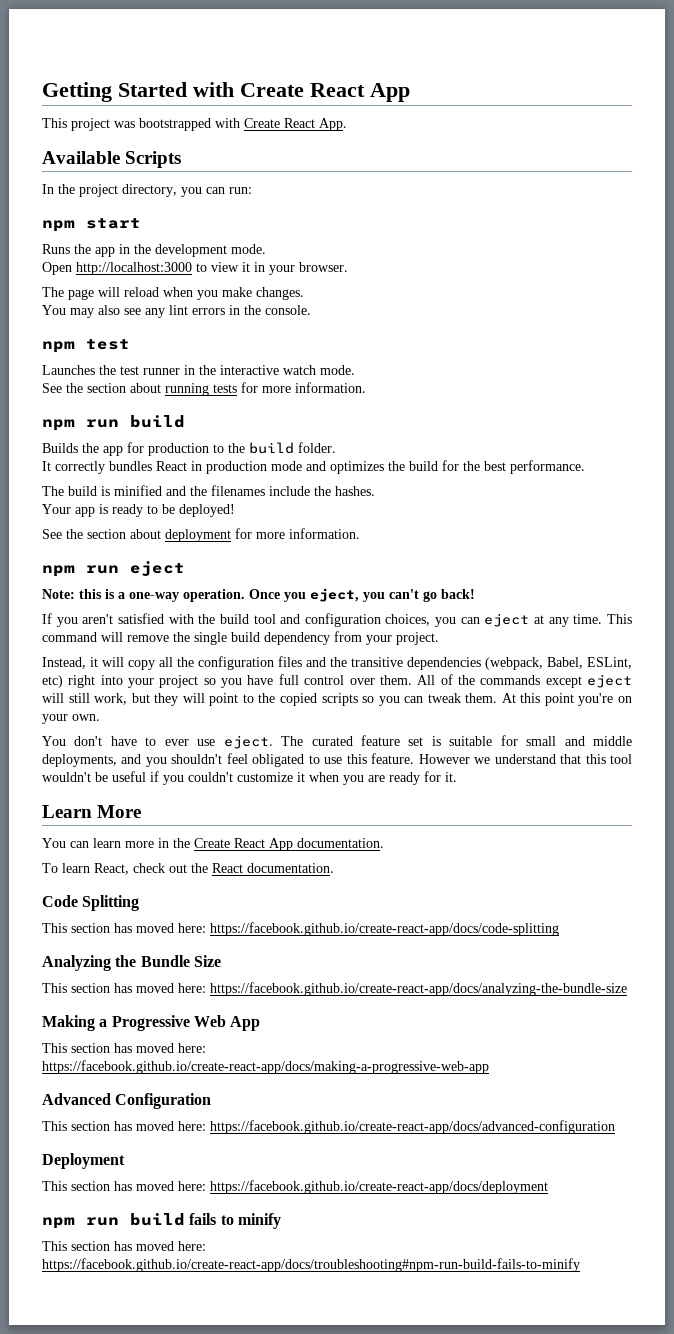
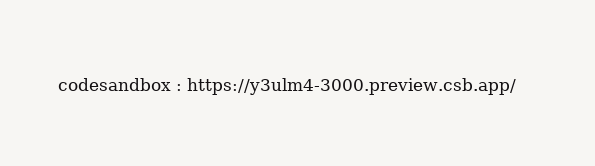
[42,82,410,102] [42,118,347,131] [42,151,182,168] [42,184,252,197] [42,218,141,232] [42,244,266,257] [42,262,348,275] [42,287,304,300] [42,305,311,318] [42,339,130,353] [42,365,355,375] [42,382,366,396] [42,415,185,431] [42,442,336,456] [42,460,585,474] [42,485,375,496] [42,504,235,517] [42,528,360,542] [42,561,185,577] [42,588,475,602] [42,613,632,627] [42,631,439,645] [42,656,632,670] [42,674,633,688] [42,693,632,706] [42,714,100,724] [42,735,632,749] [42,753,632,767] [42,771,457,785] [42,805,142,818] [42,838,384,851] [42,863,334,875] [42,895,140,911] [42,922,559,936] [42,955,221,971] [42,982,627,996] [42,1015,261,1031] [42,1043,206,1053] [42,1060,489,1074] [42,1093,212,1109] [42,1120,615,1134] [42,1153,125,1169] [42,1180,548,1194] [42,1213,281,1229] [42,1241,206,1251] [42,1258,580,1272] Getting Started with Create React App // This project was bootstrapped with Create React App. // Available Scripts // In the project directory, you can run: // npm start // Runs the app in the development mode. // Open http://localhost:3000 to view it in your browser. // The page will reload when you make changes. // You may also see any lint errors in the console. // npm test // Launches the test runner in the interactive watch mode. // See the section about running tests for more information. // npm run build // Builds the app for production to the build folder. // It correctly bundles React in production mode and optimizes the build for the best performance. // The build is minified and the filenames include the hashes. // Your app is ready to be deployed! // See the section about deployment for more information. // npm run eject // Note: this is a one-way operation. Once you eject, you can't go back! // If you aren't satisfied with the build tool and configuration choices, you can eject at any time. This command will remove the single build dependency from your project. // Instead, it will copy all the configuration files and the transitive dependencies (webpack, Babel, ESLint, etc) right into your project so you have full control over them. All of the commands except eject will still work, but they will point to the copied scripts so you can tweak them. At this point you're on your own. // You don't have to ever use eject. The curated feature set is suitable for small and middle deployments, and you shouldn't feel obligated to use this feature. However we understand that this tool wouldn't be useful if you couldn't customize it when you are ready for it. // Learn More // You can learn more in the Create React App documentation. // To learn React, check out the React documentation. // Code Splitting // This section has moved here: https://facebook.github.io/create-react-app/docs/code-splitting // Analyzing the Bundle Size // This section has moved here: https://facebook.github.io/create-react-app/docs/analyzing-the-bundle-size // Making a Progressive Web App // This section has moved here: https://facebook.github.io/create-react-app/docs/making-a-progressive-web-app // Advanced Configuration // This section has moved here: https://facebook.github.io/create-react-app/docs/advanced-configuration // Deployment // This section has moved here: https://facebook.github.io/create-react-app/docs/deployment // npm run build fails to minify // This section has moved here: https://facebook.github.io/create-react-app/docs/troubleshooting#npm-run-build-fails-to-minify -> [58,78,516,95] codesandbox : https://y3ulm4-3000.preview.csb.app/

